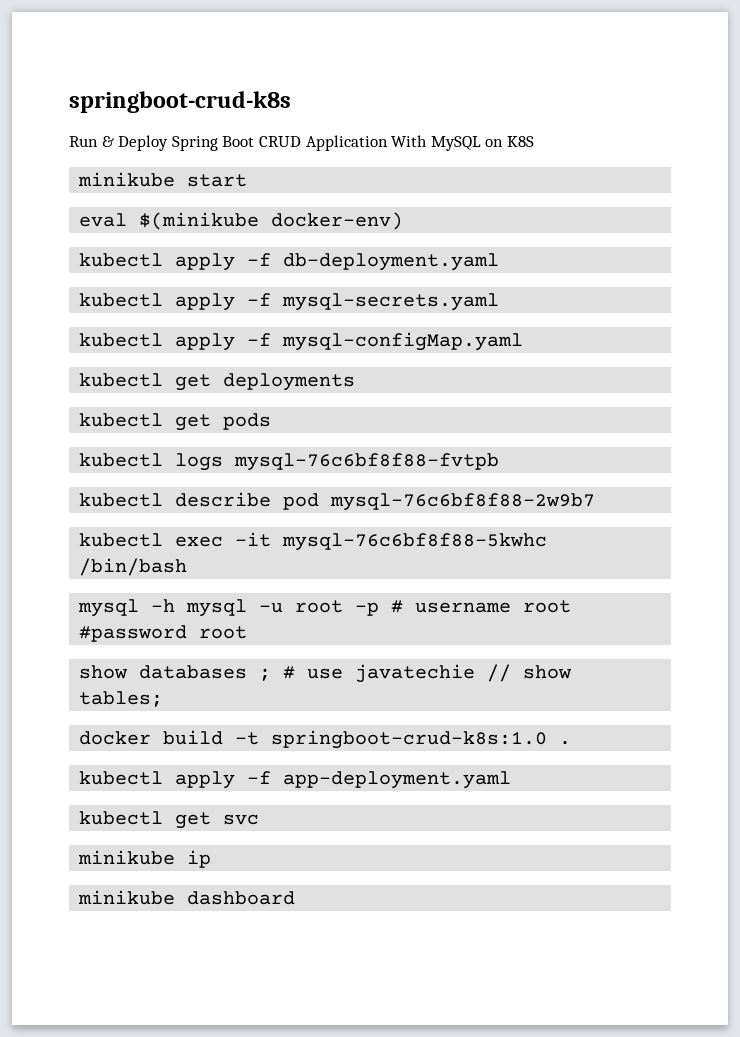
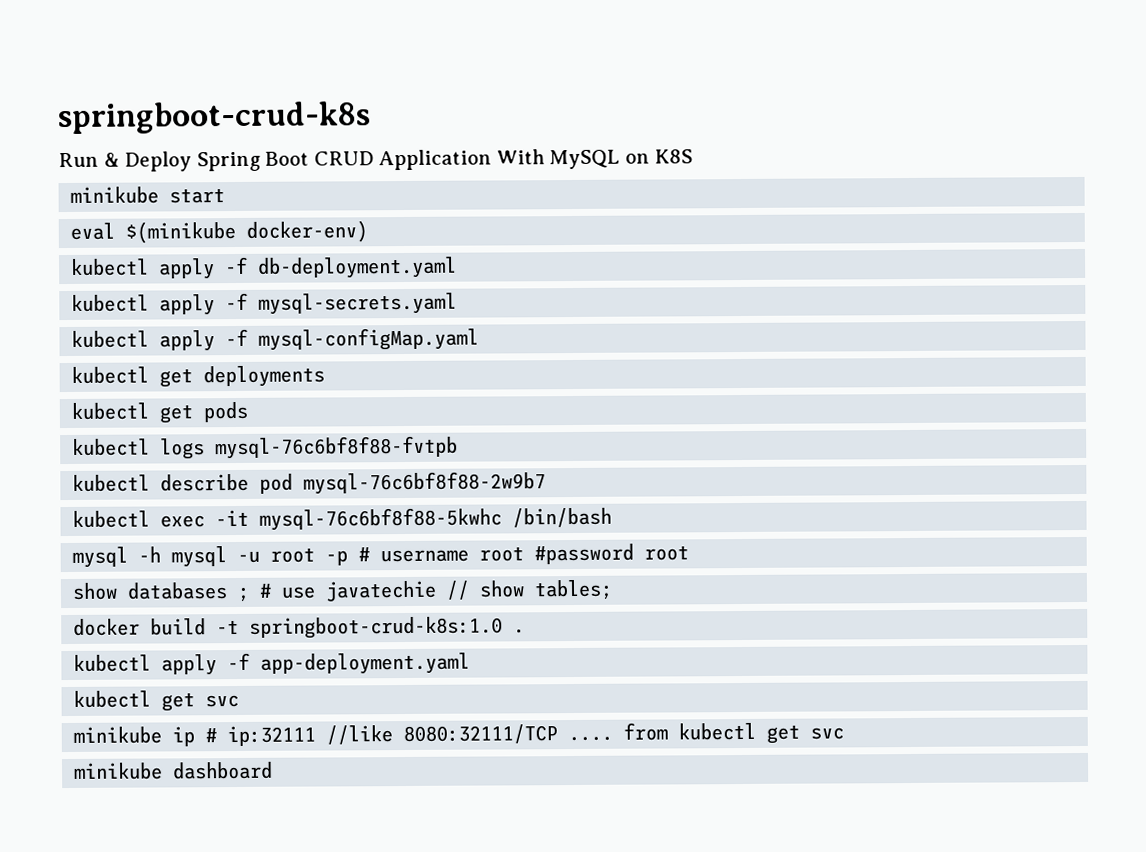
(212, 859) none -> [205,722,845,747] # ip:32111 //like 8080:32111/TCP .... from kubectl get svc

